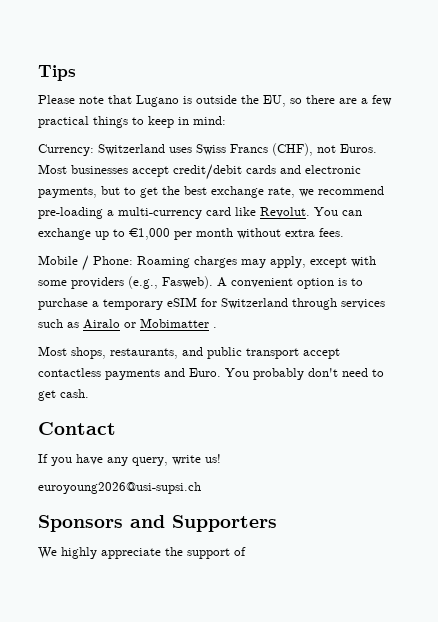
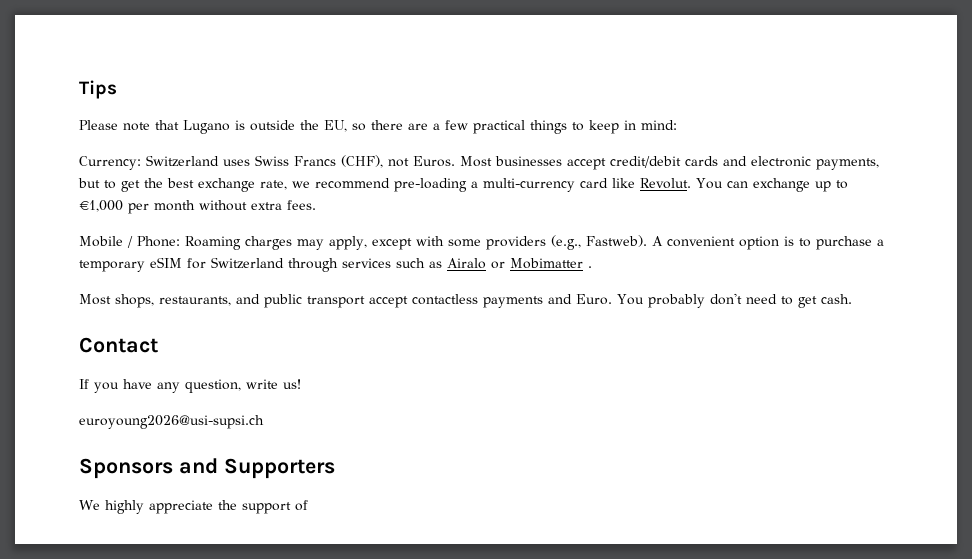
[162,276,213,289] Fasweb). -> [585,235,647,247] Fastweb).
[132,457,168,466] query, -> [185,379,241,393] question,

